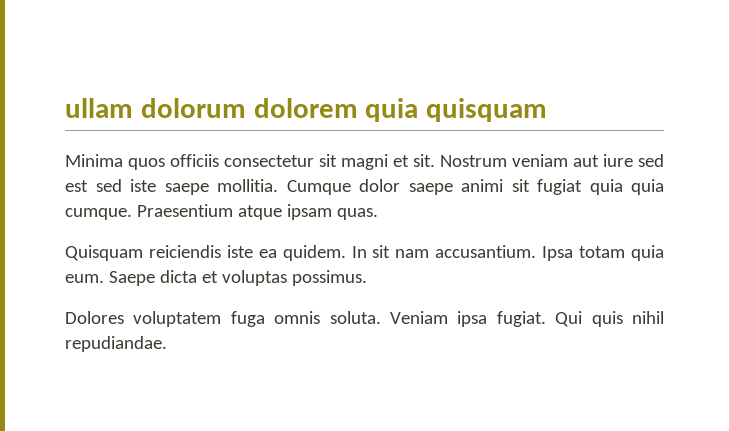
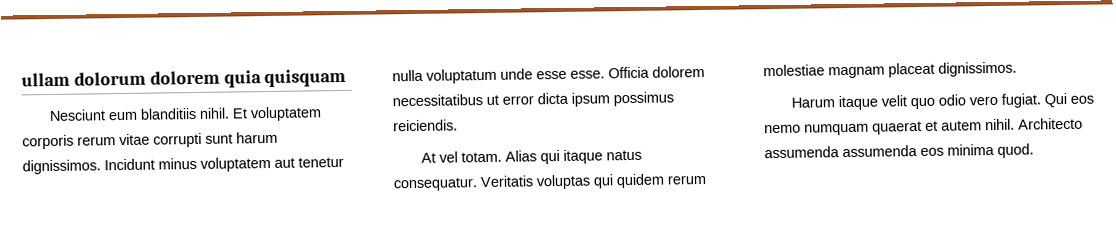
[65,154,664,170] [65,179,664,195] [65,204,378,220] [65,245,664,261] [65,270,367,286] [65,311,664,327] [65,336,167,352] Minima quos officiis consectetur sit magni et sit. Nostrum veniam aut iure sed est sed iste saepe mollitia. Cumque dolor saepe animi sit fugiat quia quia cumque. Praesentium atque ipsam quas. // Quisquam reiciendis iste ea quidem. In sit nam accusantium. Ipsa totam quia eum. Saepe dicta et voluptas possimus. // Dolores voluptatem fuga omnis soluta. Veniam ipsa fugiat. Qui quis nihil repudiandae. -> [48,106,322,122] [22,131,278,150] [22,156,344,175] [392,65,705,84] [392,91,674,107] [393,119,458,132] [420,149,642,165] [393,173,706,192] [763,61,1017,79] [790,92,1094,111] [764,117,1083,136] [764,143,1034,159] Nesciunt eum blanditiis nihil. Et voluptatem corporis rerum vitae corrupti sunt harum dignissimos. Incidunt minus voluptatem aut tenetur nulla voluptatum unde esse esse. Officia dolorem necessitatibus ut error dicta ipsum possimus reiciendis. // At vel totam. Alias qui itaque natus consequatur. Veritatis voluptas qui quidem rerum molestiae magnam placeat dignissimos. // Harum itaque velit quo odio vero fugiat. Qui eos nemo numquam quaerat et autem nihil. Architecto assumenda assumenda eos minima quod.

